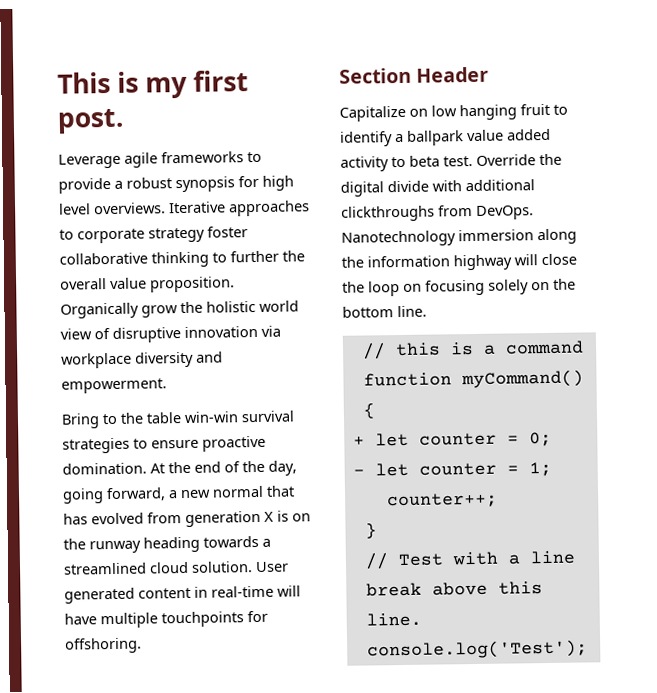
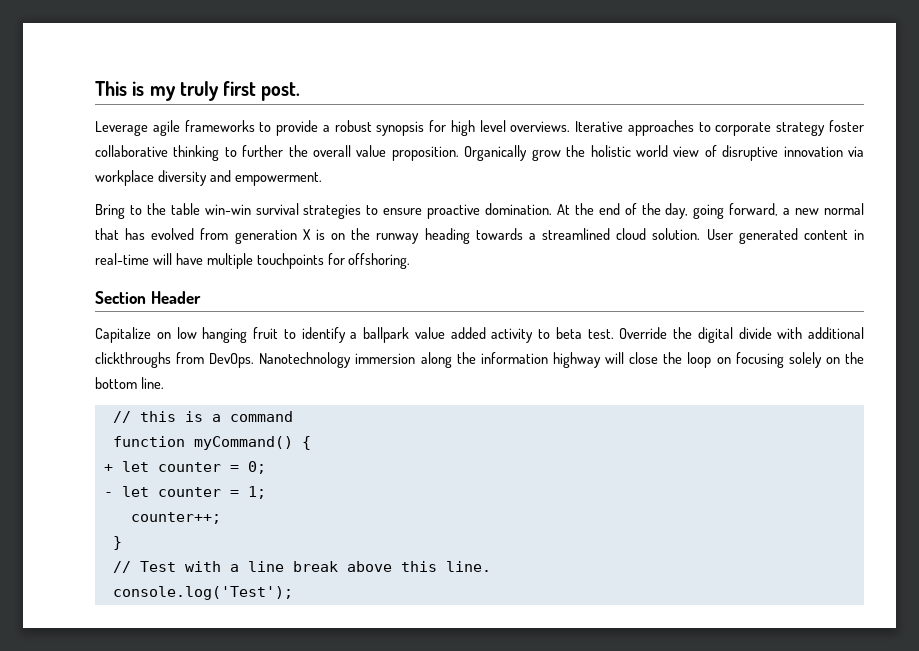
(189, 87) none -> [179,81,219,101] truly

